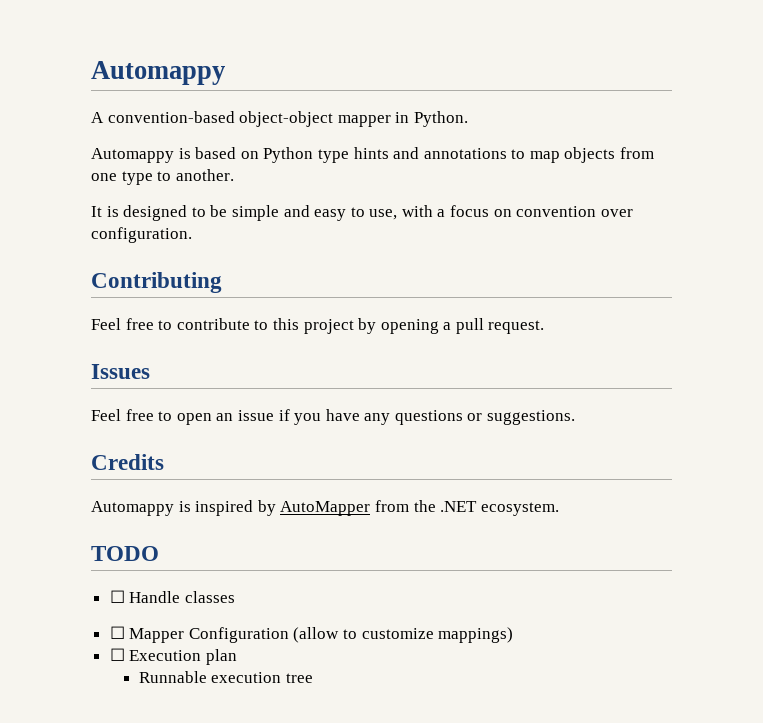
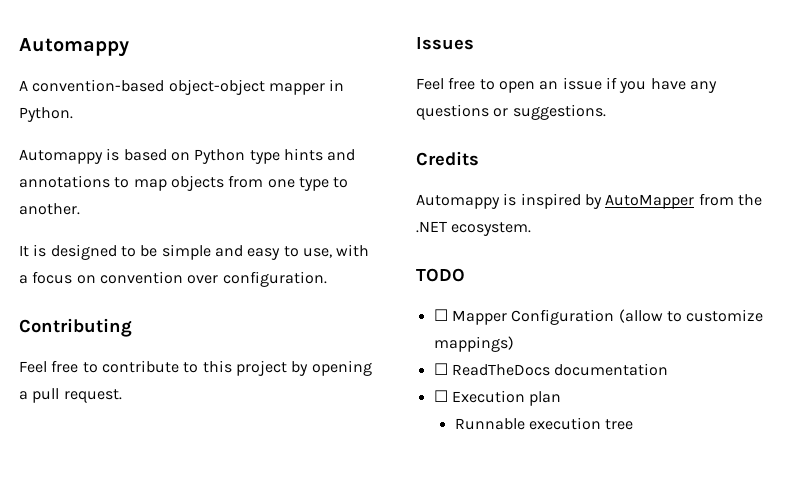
[109,590,235,603] // ☐ Handle classes -> (465, 275) none
(514, 635) none -> [433,363,669,376] // ☐ ReadTheDocs documentation

